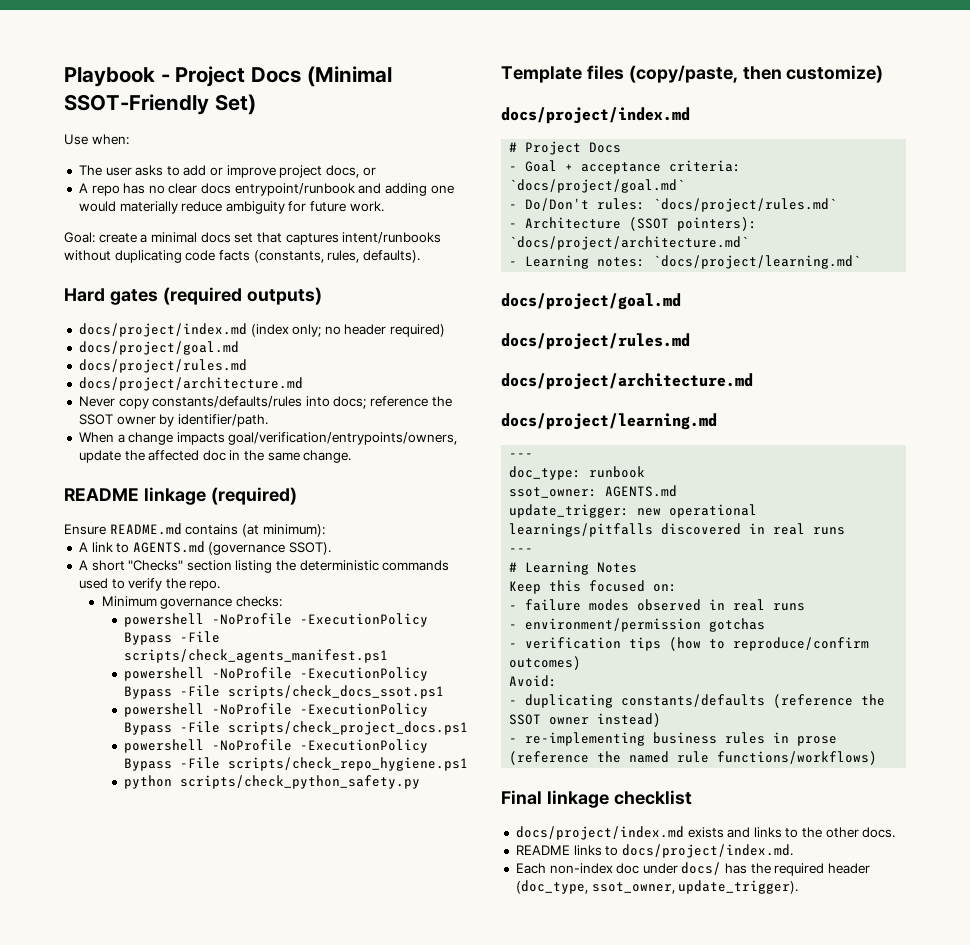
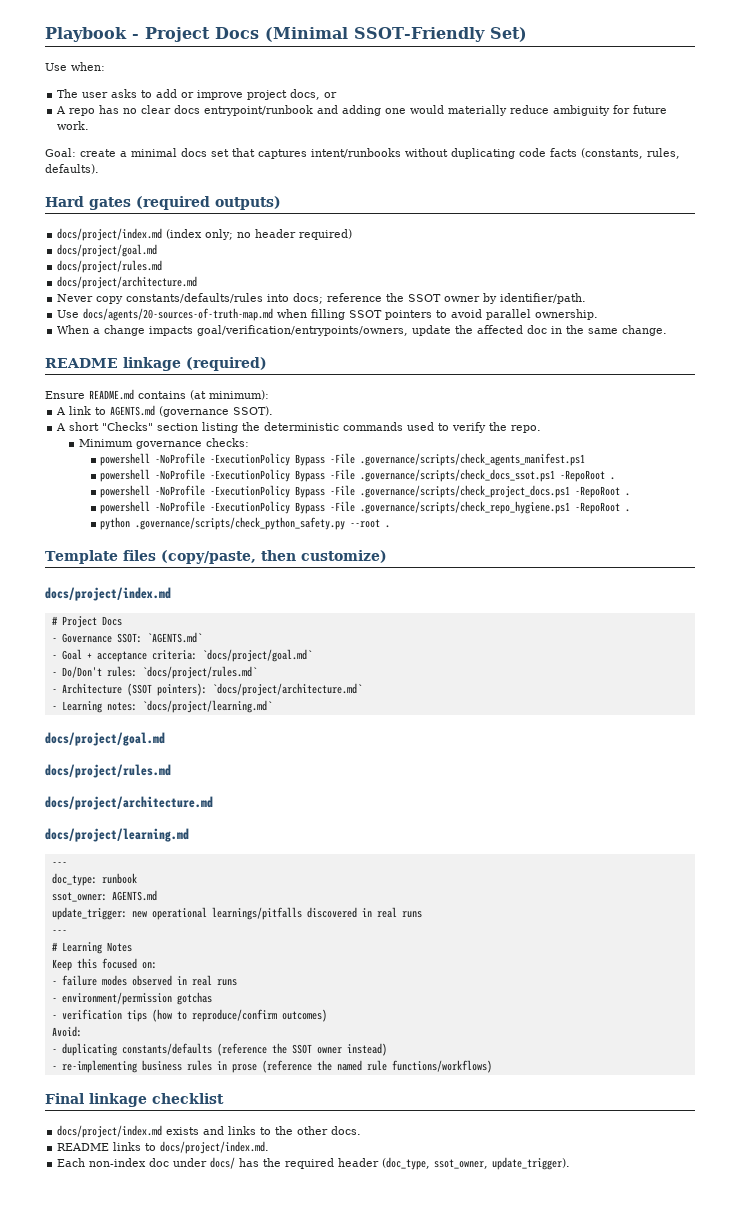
(268, 420) none -> [57,308,599,321] // Use docs/agents/20-sources-of-truth-map.md when filling SSOT pointers to avoid parallel ownership.
[124,649,389,663] [124,667,429,681] [124,685,445,699] [124,703,429,717] [124,721,469,735] [124,739,429,753] [124,757,469,771] [124,775,421,789] scripts/check_agents_manifest.ps1 // powershell -NoProfile -ExecutionPolicy Bypass -File scripts/check_docs_ssot.ps1 // powershell -NoProfile -ExecutionPolicy Bypass -File scripts/check_project_docs.ps1 // powershell -NoProfile -ExecutionPolicy Bypass -File scripts/check_repo_hygiene.ps1 // python scripts/check_python_safety.py -> [360,453,586,466] [100,469,616,482] [100,485,631,498] [100,501,631,514] [100,517,391,530] .governance/scripts/check_agents_manifest.ps1 // powershell -NoProfile -ExecutionPolicy Bypass -File .governance/scripts/check_docs_ssot.ps1 -RepoRoot . // powershell -NoProfile -ExecutionPolicy Bypass -File .governance/scripts/check_project_docs.ps1 -RepoRoot . // powershell -NoProfile -ExecutionPolicy Bypass -File .governance/scripts/check_repo_hygiene.ps1 -RepoRoot . // python .governance/scripts/check_python_safety.py --root .
(622, 147) none -> [51,632,202,643] // - Governance SSOT: `AGENTS.md`

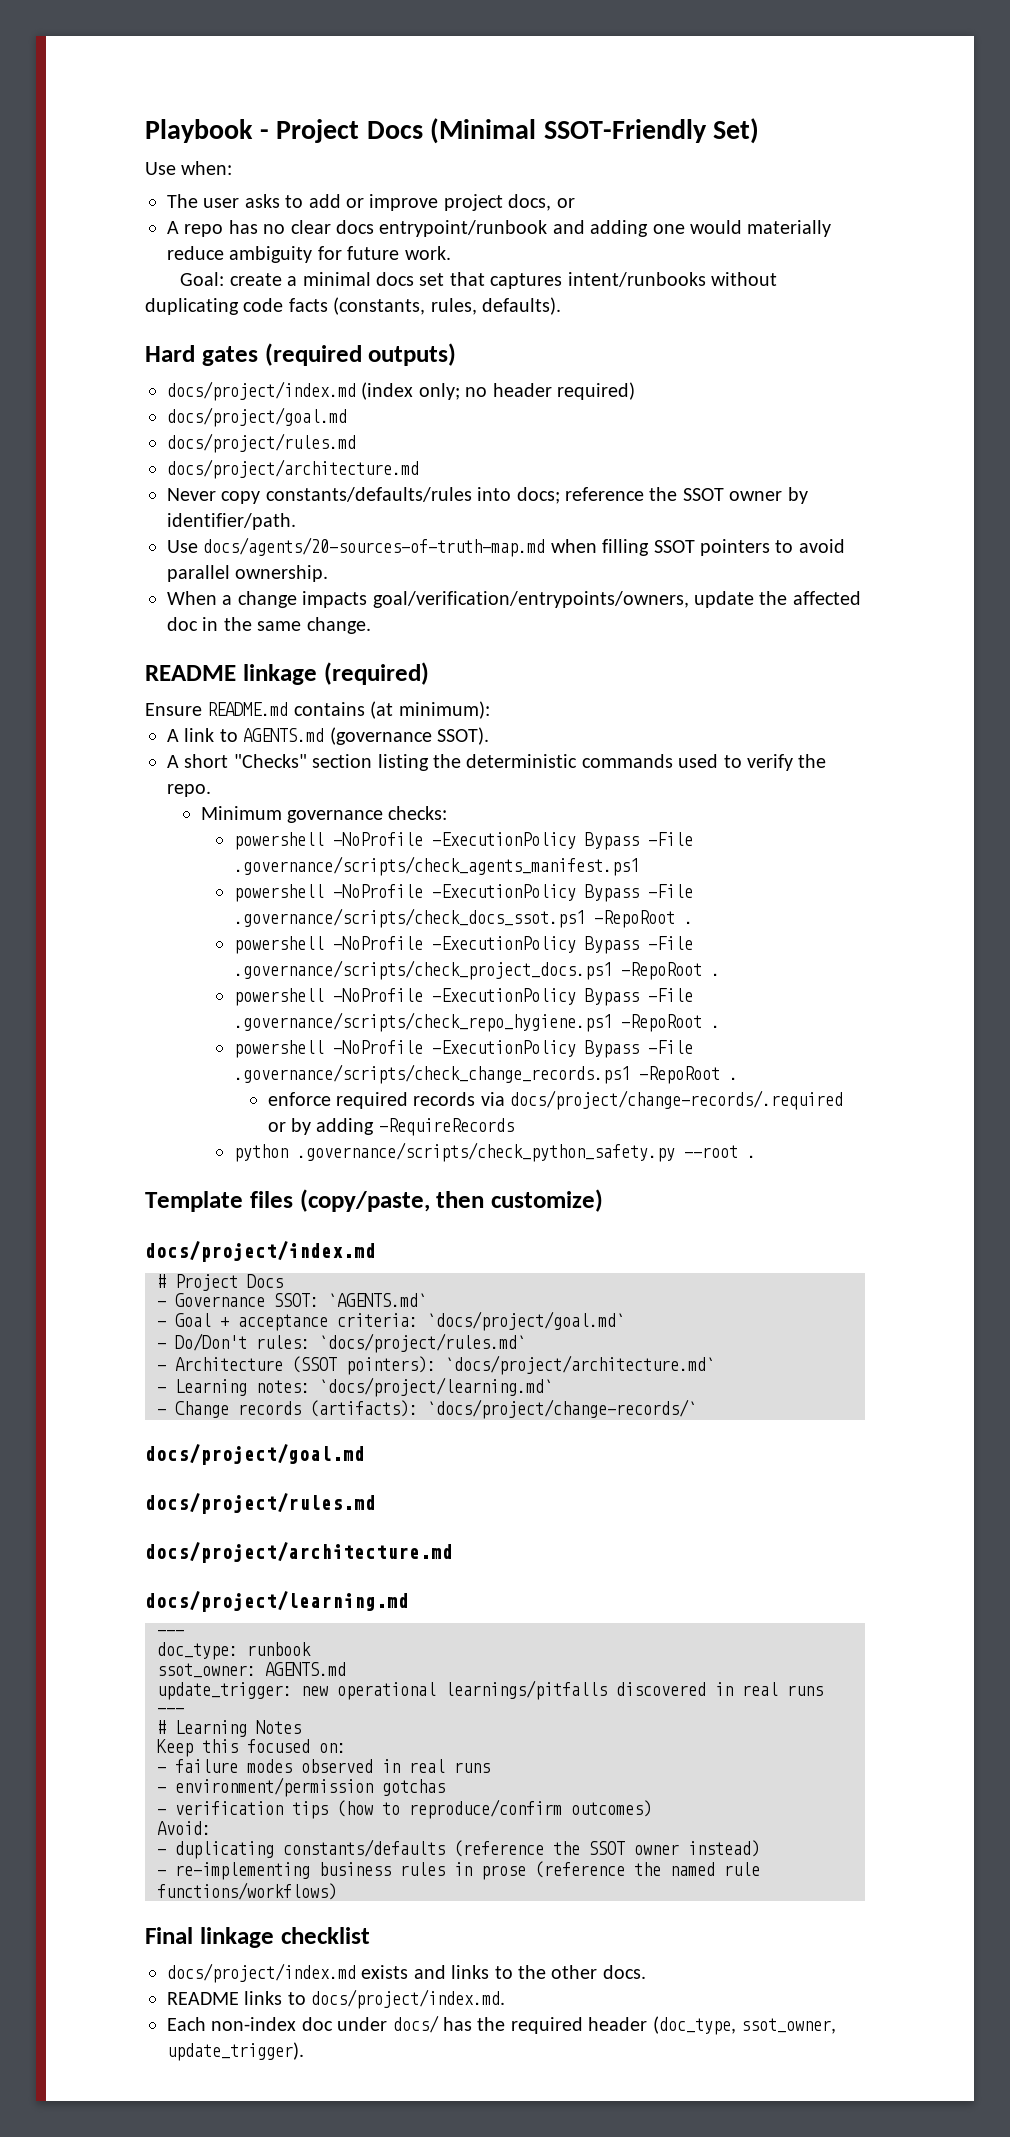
(631, 510) none -> [234,1040,694,1058] [234,1064,739,1084] [267,1090,844,1110] [267,1118,514,1136] // powershell -NoProfile -ExecutionPolicy Bypass -File .governance/scripts/check_change_records.ps1 -RepoRoot . // enforce required records via docs/project/change-records/.required or by adding -RequireRecords
(272, 706) none -> [157,1399,697,1419] // - Change records (artifacts): `docs/project/change-records/`

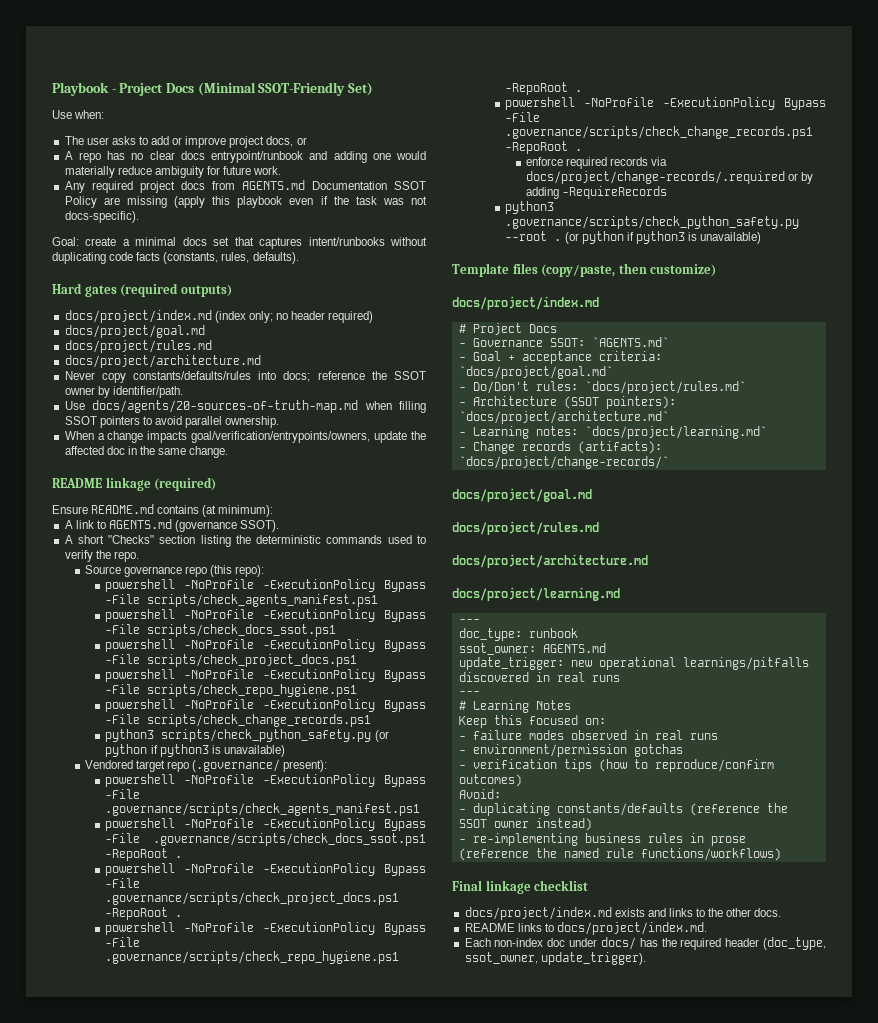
(451, 253) none -> [64,180,427,193] [64,196,427,208] [64,211,139,223] // Any required project docs from AGENTS.md Documentation SSOT Policy are missing (apply this playbook even if the task was not docs-specific).
[200,806,448,823] Minimum governance checks: -> [85,565,265,577] [105,579,426,592] [105,594,379,607] [105,609,426,622] [105,624,337,637] [105,639,426,652] [105,654,358,667] [105,669,426,682] [105,684,358,697] [105,699,426,712] [105,714,372,727] [105,729,389,742] [105,744,285,757] [85,759,328,772] Source governance repo (this repo): // powershell -NoProfile -ExecutionPolicy Bypass -File scripts/check_agents_manifest.ps1 // powershell -NoProfile -ExecutionPolicy Bypass -File scripts/check_docs_ssot.ps1 // powershell -NoProfile -ExecutionPolicy Bypass -File scripts/check_project_docs.ps1 // powershell -NoProfile -ExecutionPolicy Bypass -File scripts/check_repo_hygiene.ps1 // powershell -NoProfile -ExecutionPolicy Bypass -File scripts/check_change_records.ps1 // python3 scripts/check_python_safety.py (or python if python3 is unavailable) // Vendored target repo (.governance/ present):
[234,1144,289,1162] python -> [505,201,555,214] python3
(757, 1156) none -> [564,231,762,244] (or python if python3 is unavailable)

